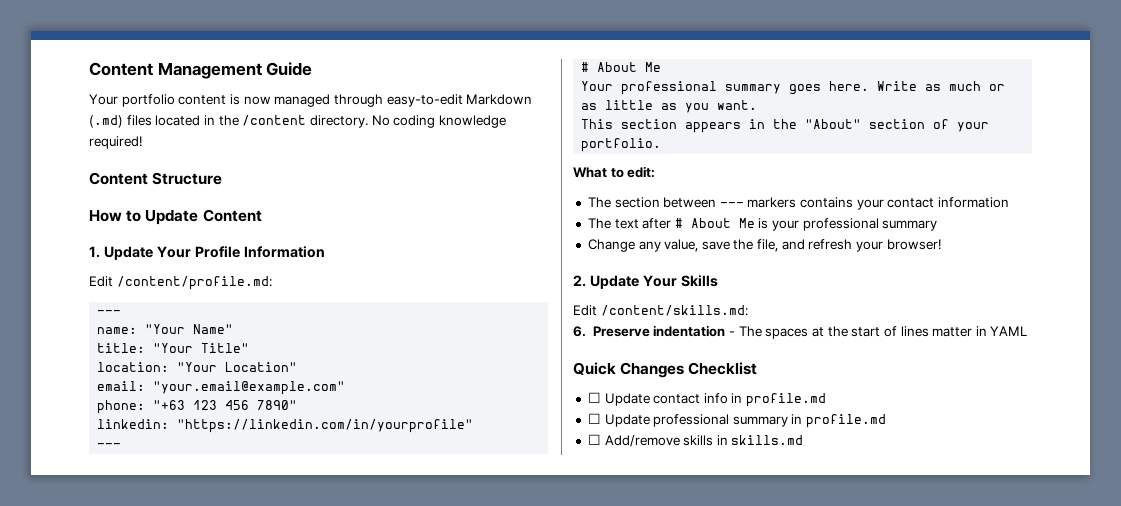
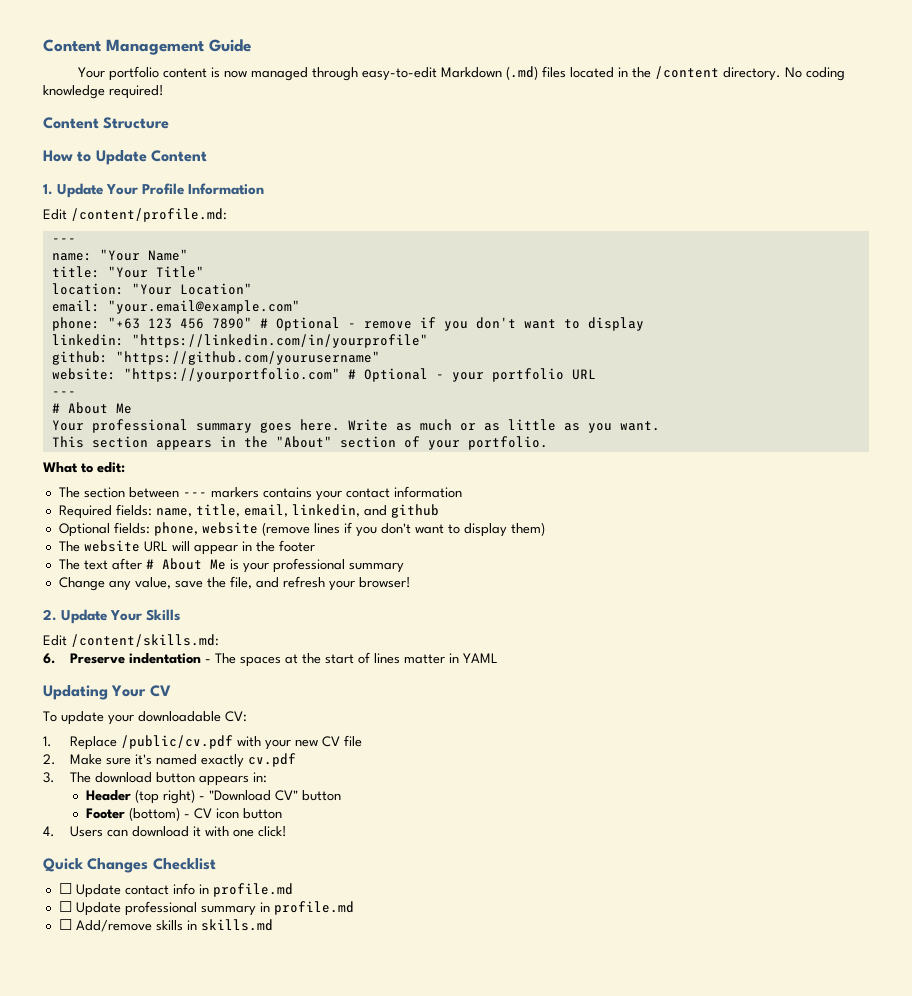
[97,419,474,433] // linkedin: "https://linkedin.com/in/yourprofile" -> [259,317,644,331] [51,334,428,348] [51,351,380,365] [51,368,596,382] # Optional - remove if you don't want to display // linkedin: "https://linkedin.com/in/yourprofile" // github: "https://github.com/yourusername" // website: "https://yourportfolio.com" # Optional - your portfolio URL
(1010, 202) none -> [58,504,439,519] [58,522,545,537] [58,540,315,555] // Required fields: name, title, email, linkedin, and github // Optional fields: phone, website (remove lines if you don't want to display them) // The website URL will appear in the footer
(1028, 331) none -> [43,685,171,700] [43,711,247,725] [43,735,362,750] [43,753,296,768] [43,772,267,786] [85,789,341,804] [85,807,282,821] [43,826,287,837] // Updating Your CV // To update your downloadable CV: // 1. Replace /public/cv.pdf with your new CV file // 2. Make sure it's named exactly cv.pdf // 3. The download button appears in: // Header (top right) - "Download CV" button // Footer (bottom) - CV icon button // 4. Users can download it with one click!

